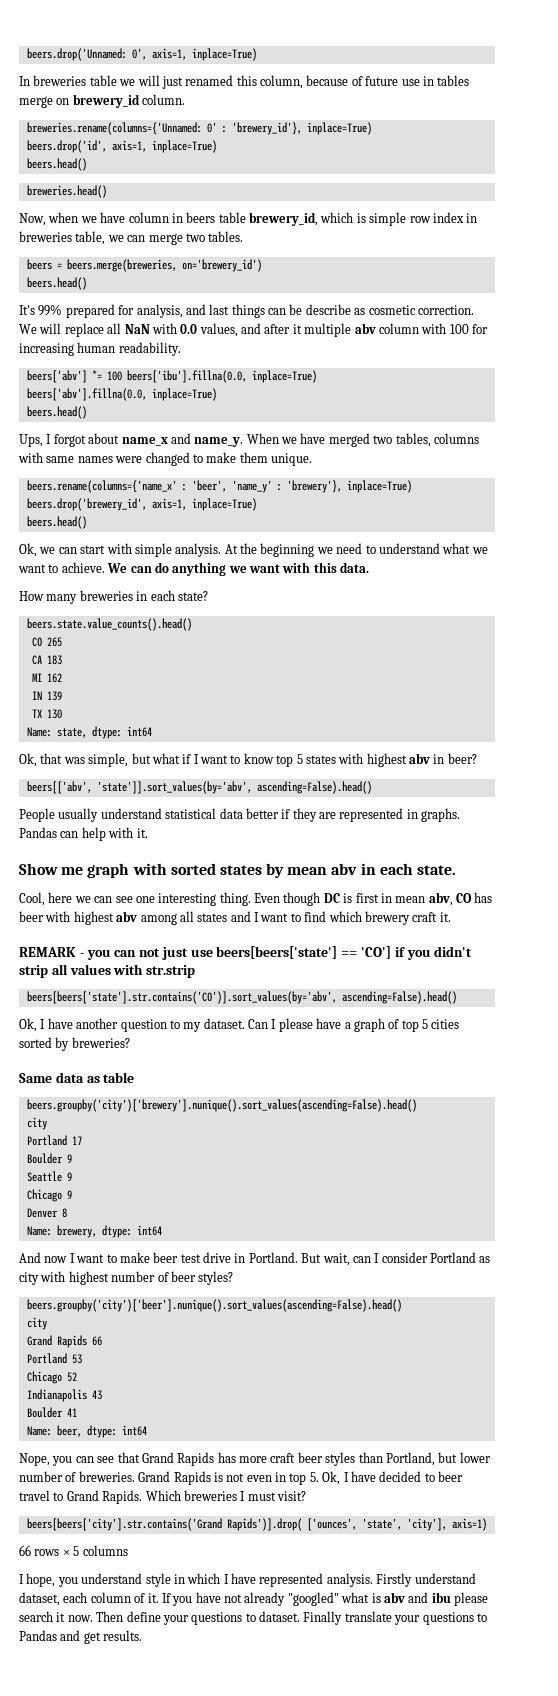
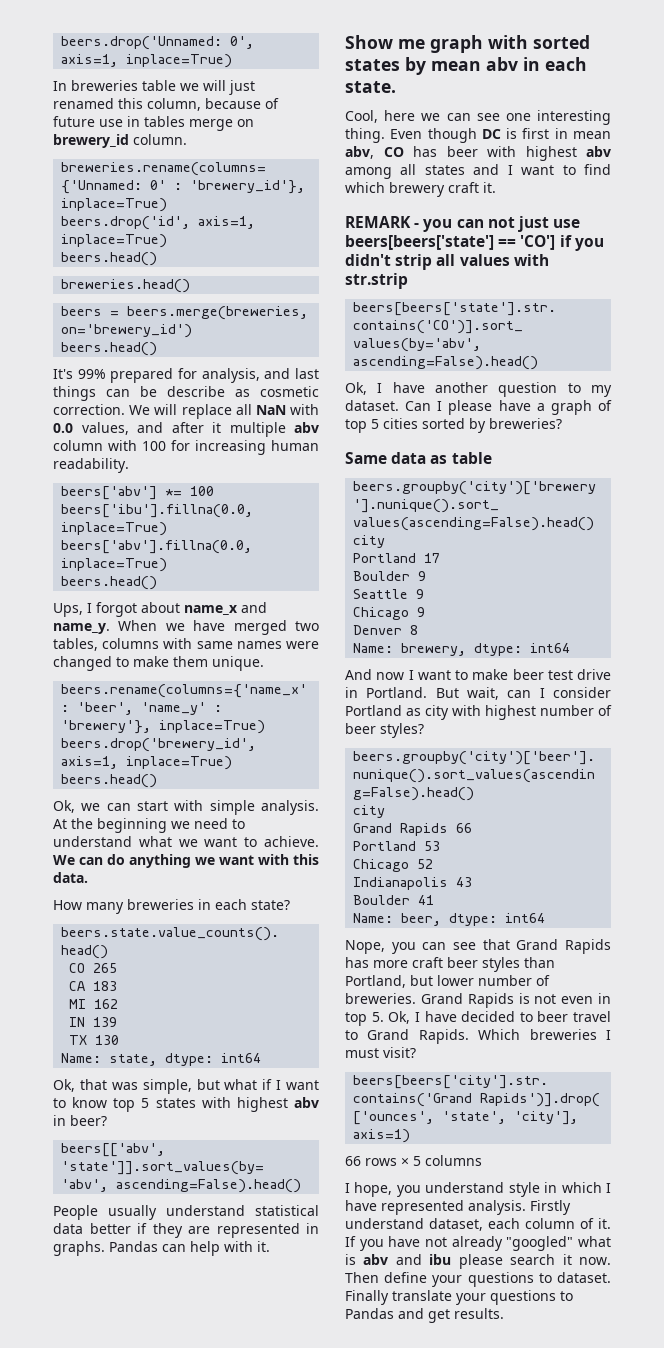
[19,212,478,226] [19,231,244,245] // Now, when we have column in beers table brewery_id, which is simple row index in breweries table, we can merge two tables. -> (191, 286) none

